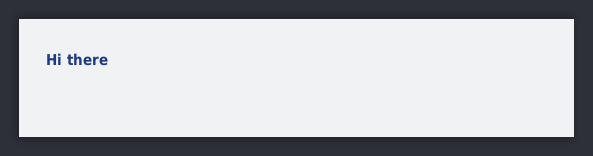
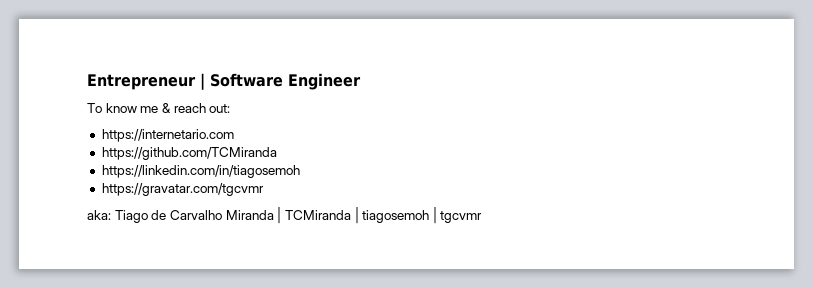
[46,53,108,66] Hi there -> [87,73,361,90] [87,103,231,113] [101,129,234,142] [101,147,277,160] [101,165,300,178] [101,183,264,196] [87,207,483,224] Entrepreneur | Software Engineer // To know me & reach out: // https://internetario.com // https://github.com/TCMiranda // https://linkedin.com/in/tiagosemoh // https://gravatar.com/tgcvmr // aka: Tiago de Carvalho Miranda | TCMiranda | tiagosemoh | tgcvmr

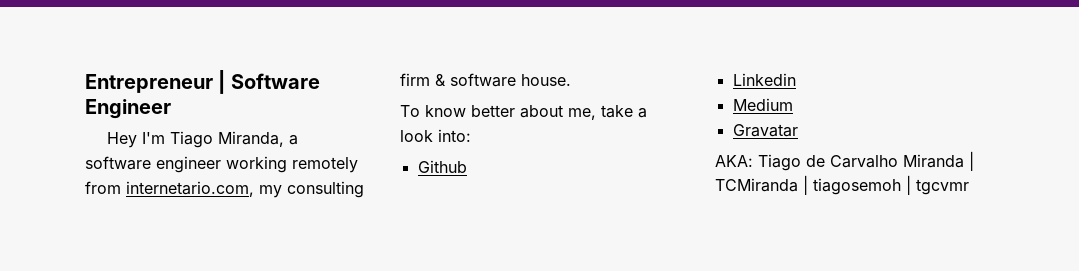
[87,103,231,113] [101,129,234,142] [101,147,277,160] [101,165,300,178] [101,183,264,196] [87,210,111,220] To know me & reach out: // https://internetario.com // https://github.com/TCMiranda // https://linkedin.com/in/tiagosemoh // https://gravatar.com/tgcvmr // aka: -> [106,131,298,148] [85,156,358,173] [85,181,364,198] [400,73,571,87] [400,105,647,120] [400,129,471,142] [417,160,467,173] [732,73,796,86] [732,98,793,111] [732,124,798,137] [715,155,753,167] Hey I'm Tiago Miranda, a software engineer working remotely from internetario.com, my consulting firm & software house. // To know better about me, take a look into: // Github // Linkedin // Medium // Gravatar // AKA:

